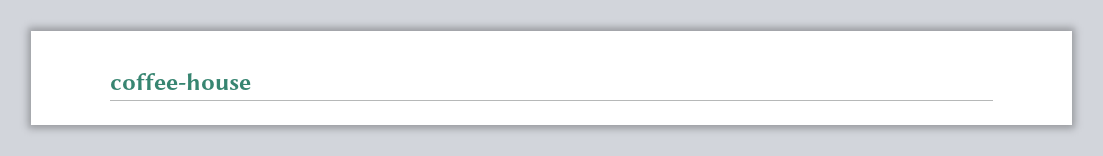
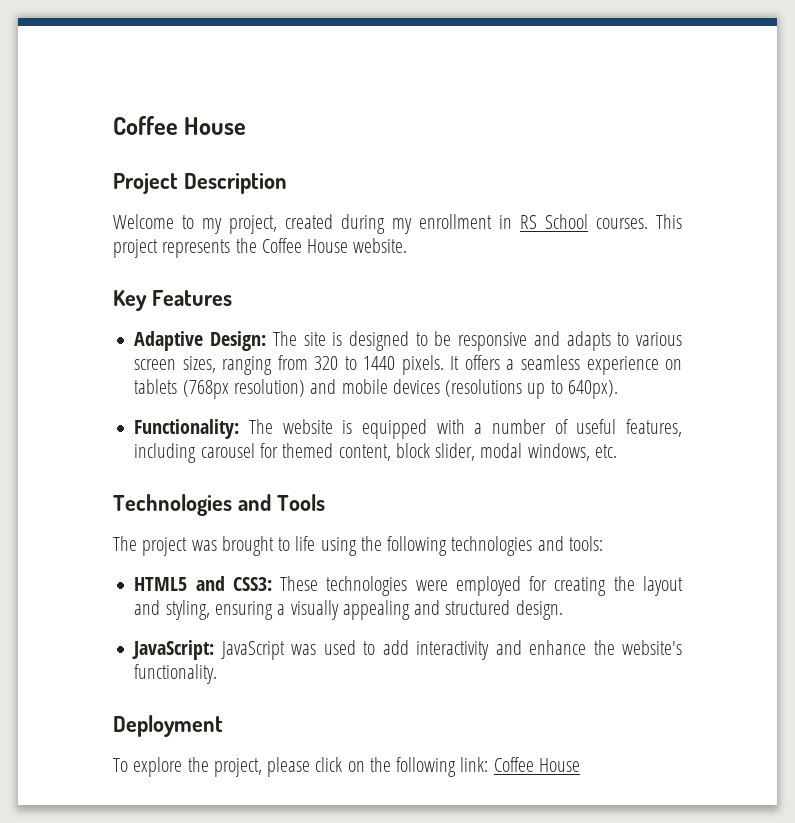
[110,73,251,90] coffee-house -> [113,116,247,135] [113,173,287,194] [113,214,682,234] [113,238,408,258] [113,290,232,311] [134,331,682,351] [134,355,682,375] [134,379,618,399] [134,419,682,439] [134,443,617,463] [113,494,325,516] [113,536,603,556] [134,576,683,596] [134,600,563,620] [132,640,682,660] [134,664,218,684] [113,715,223,737] [113,757,580,777] Coffee House // Project Description // Welcome to my project, created during my enrollment in RS School courses. This project represents the Coffee House website. // Key Features // Adaptive Design: The site is designed to be responsive and adapts to various screen sizes, ranging from 320 to 1440 pixels. It offers a seamless experience on tablets (768px resolution) and mobile devices (resolutions up to 640px). // Functionality: The website is equipped with a number of useful features, including carousel for themed content, block slider, modal windows, etc. // Technologies and Tools // The project was brought to life using the following technologies and tools: // HTML5 and CSS3: These technologies were employed for creating the layout and styling, ensuring a visually appealing and structured design. // JavaScript: JavaScript was used to add interactivity and enhance the website's functionality. // Deployment // To explore the project, please click on the following link: Coffee House

